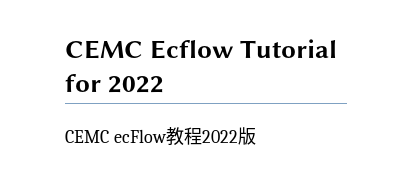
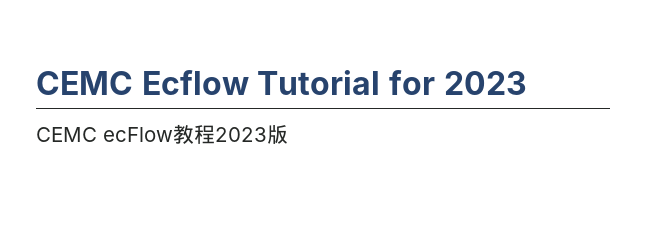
[108,76,165,93] 2022 -> [443,71,527,95] 2023
[201,130,238,143] 2022 -> [215,127,267,142] 2023

